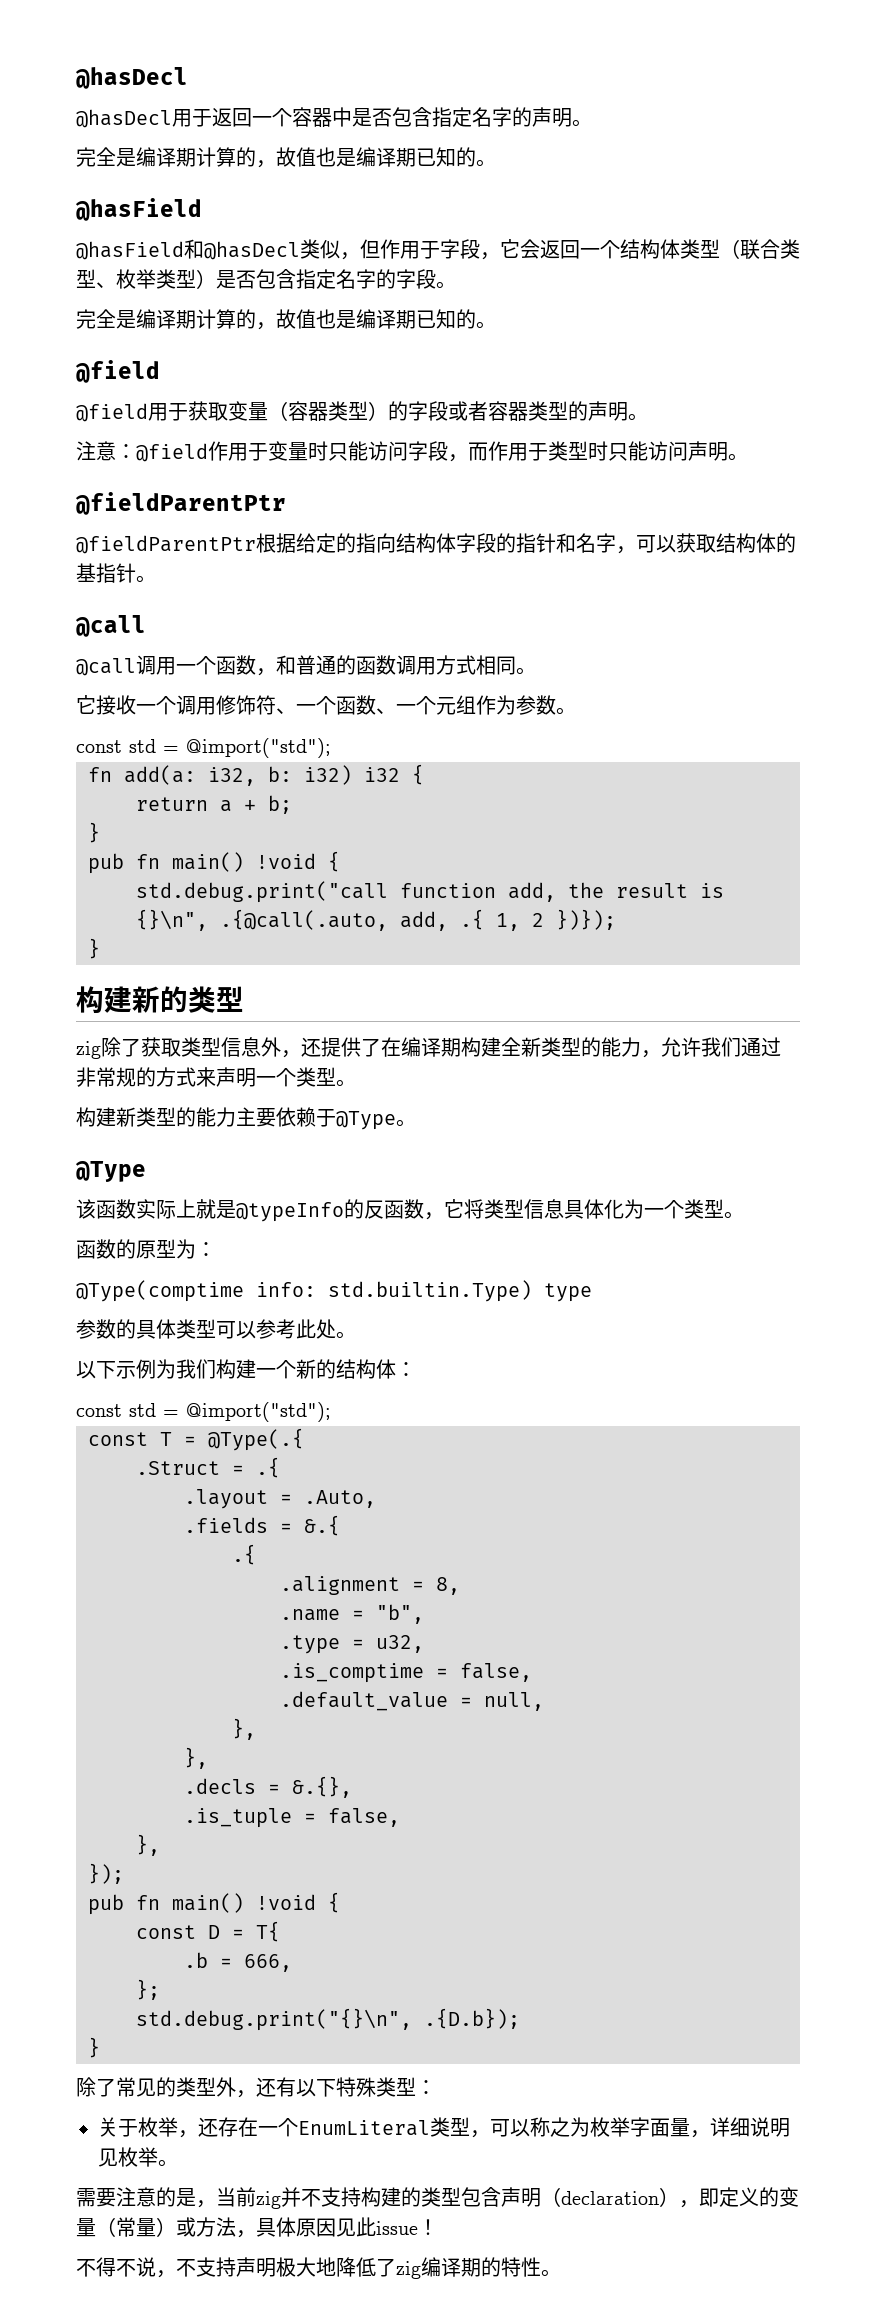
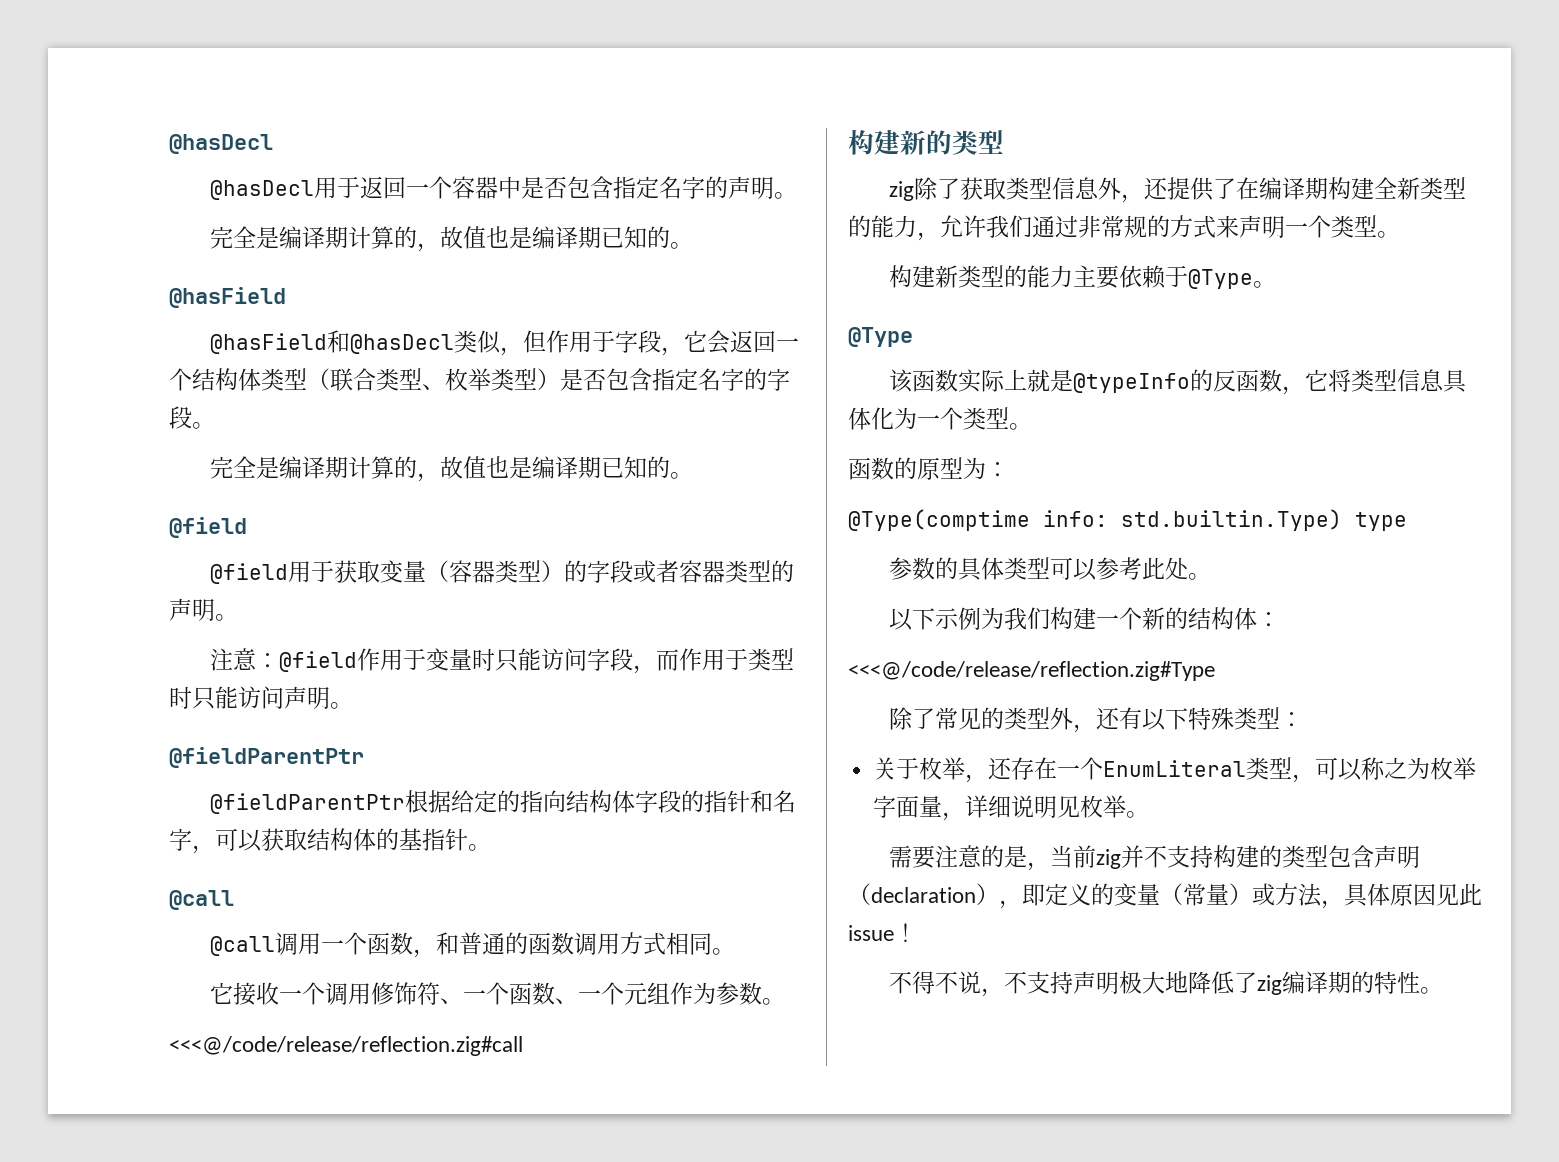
[76,738,331,758] [88,764,424,786] [136,795,292,814] [88,822,100,843] [88,851,340,874] [136,881,724,903] [136,909,616,931] [88,938,100,959] const std = @import("std"); // fn add(a: i32, b: i32) i32 { // return a + b; // } // pub fn main() !void { // std.debug.print("call function add, the result is {}\n", .{@call(.auto, add, .{ 1, 2 })}); // } -> [169,1036,523,1056] <<<@/code/release/reflection.zig#call
[76,1402,331,1422] [88,1428,304,1451] [136,1457,280,1478] [184,1489,376,1509] [184,1515,340,1536] [232,1544,256,1565] [280,1576,460,1595] [280,1604,424,1624] [280,1635,424,1654] [280,1663,532,1683] [280,1691,544,1711] [232,1718,256,1740] [184,1747,208,1769] [184,1776,352,1798] [184,1808,400,1828] [136,1834,160,1856] [88,1863,124,1884] [88,1892,340,1915] [136,1921,280,1942] [184,1952,292,1972] [136,1979,160,2000] [136,2008,520,2031] [88,2037,100,2058] const std = @import("std"); // const T = @Type(.{ // .Struct = .{ // .layout = .Auto, // .fields = &.{ // .{ // .alignment = 8, // .name = "b", // .type = u32, // .is_comptime = false, // .default_value = null, // }, // }, // .decls = &.{}, // .is_tuple = false, // }, // }); // pub fn main() !void { // const D = T{ // .b = 666, // }; // std.debug.print("{}\n", .{D.b}); // } -> [848,661,1215,681] <<<@/code/release/reflection.zig#Type

